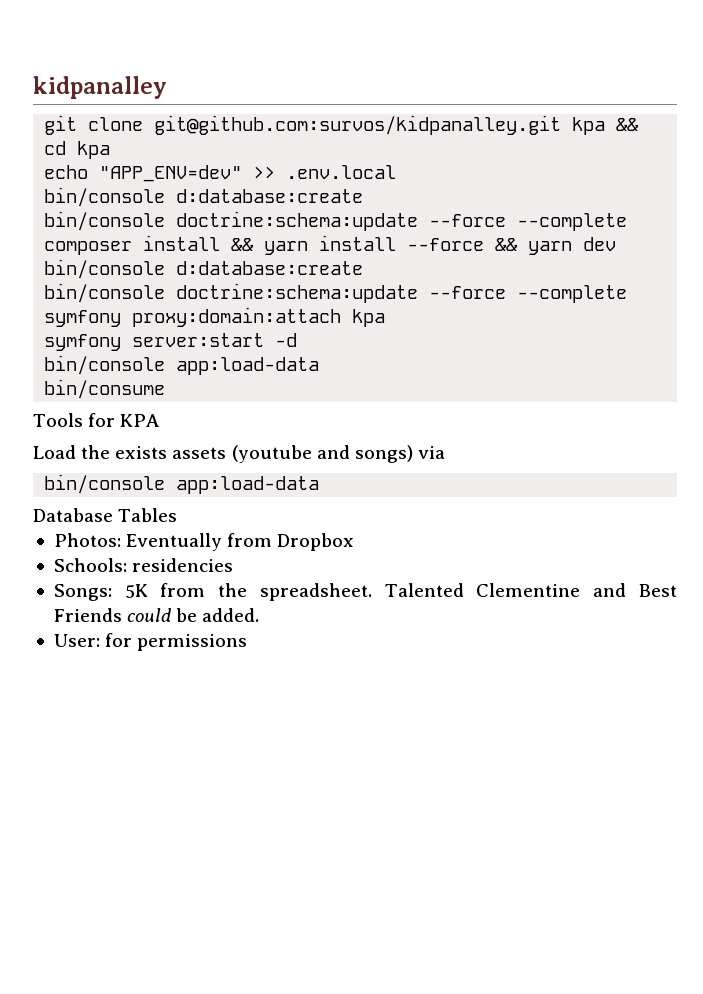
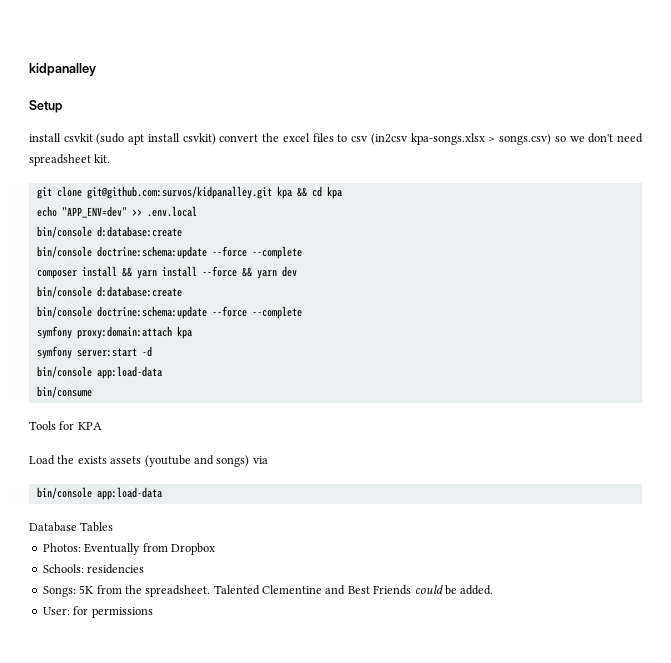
(167, 87) none -> [29,100,62,113] [29,133,643,145] [29,154,111,166] // Setup // install csvkit (sudo apt install csvkit) convert the excel files to csv (in2csv kpa-songs.xlsx > songs.csv) so we don't need spreadsheet kit.

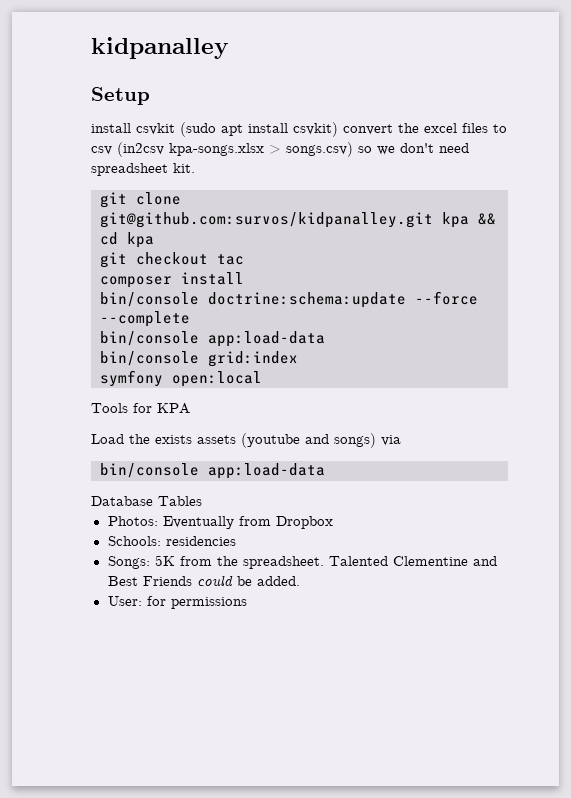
[36,206,197,218] [36,226,182,238] [36,246,302,259] [36,266,297,279] [36,286,182,298] [36,306,302,319] [36,326,192,339] [36,346,152,359] [36,366,162,379] [36,386,92,398] echo "APP_ENV=dev" >> .env.local // bin/console d:database:create // bin/console doctrine:schema:update --force --complete // composer install && yarn install --force && yarn dev // bin/console d:database:create // bin/console doctrine:schema:update --force --complete // symfony proxy:domain:attach kpa // symfony server:start -d // bin/console app:load-data // bin/consume -> [100,252,244,268] [100,272,244,288] [100,291,478,308] [100,311,190,327] [100,331,325,347] [100,351,298,367] [100,370,262,387] git checkout tac // composer install // bin/console doctrine:schema:update --force --complete // bin/console app:load-data // bin/console grid:index // symfony open:local

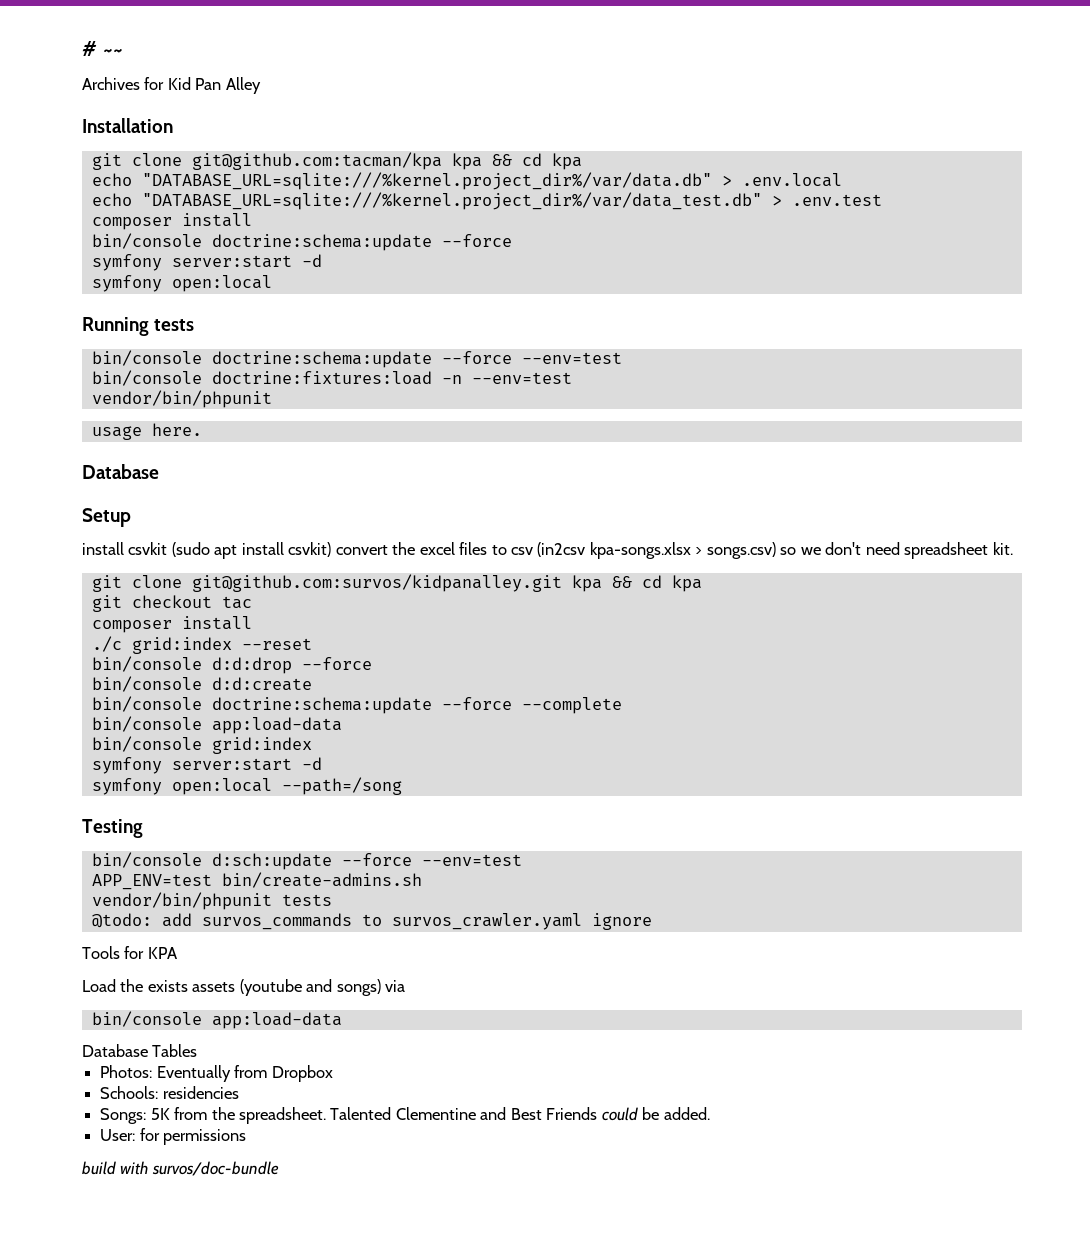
[91,37,229,59] kidpanalley -> [82,41,123,56] [82,77,261,94] [82,118,173,133] [91,152,582,170] [91,172,842,190] [91,192,882,210] [91,213,252,230] [91,233,512,251] [91,254,322,271] [91,275,272,292] [82,317,195,336] [91,350,622,368] [91,370,572,386] [91,390,272,408] [91,423,202,440] [82,464,159,479] # ~~ // Archives for Kid Pan Alley // Installation // git clone git@github.com:tacman/kpa kpa && cd kpa // echo "DATABASE_URL=sqlite:///%kernel.project_dir%/var/data.db" > .env.local // echo "DATABASE_URL=sqlite:///%kernel.project_dir%/var/data_test.db" > .env.test // composer install // bin/console doctrine:schema:update --force // symfony server:start -d // symfony open:local // Running tests // bin/console doctrine:schema:update --force --env=test // bin/console doctrine:fixtures:load -n --env=test // vendor/bin/phpunit // usage here. // Database
(244, 278) none -> [91,636,312,654] [91,656,372,674] [91,676,312,692] // ./c grid:index --reset // bin/console d:d:drop --force // bin/console d:d:create
[100,370,262,387] // symfony open:local -> [91,757,322,774] [91,777,402,795] [82,819,143,838] [91,852,522,870] [91,872,422,890] [91,892,332,910] [91,913,652,930] // symfony server:start -d // symfony open:local --path=/song // Testing // bin/console d:sch:update --force --env=test // APP_ENV=test bin/create-admins.sh // vendor/bin/phpunit tests // @todo: add survos_commands to survos_crawler.yaml ignore
(247, 603) none -> [82,1161,279,1176] // build with survos/doc-bundle

